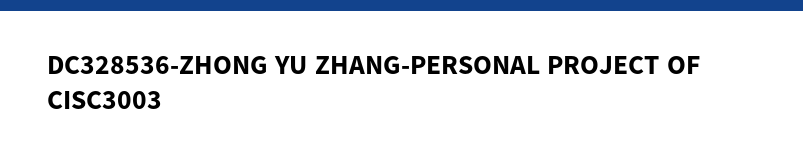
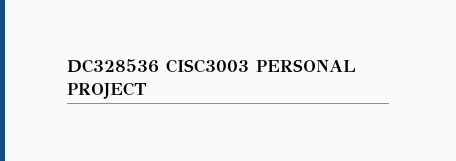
[47,56,700,74] [47,91,162,109] DC328536-ZHONG YU ZHANG-PERSONAL PROJECT OF CISC3003 -> [67,59,356,73] [67,82,147,99] DC328536 CISC3003 PERSONAL PROJECT

